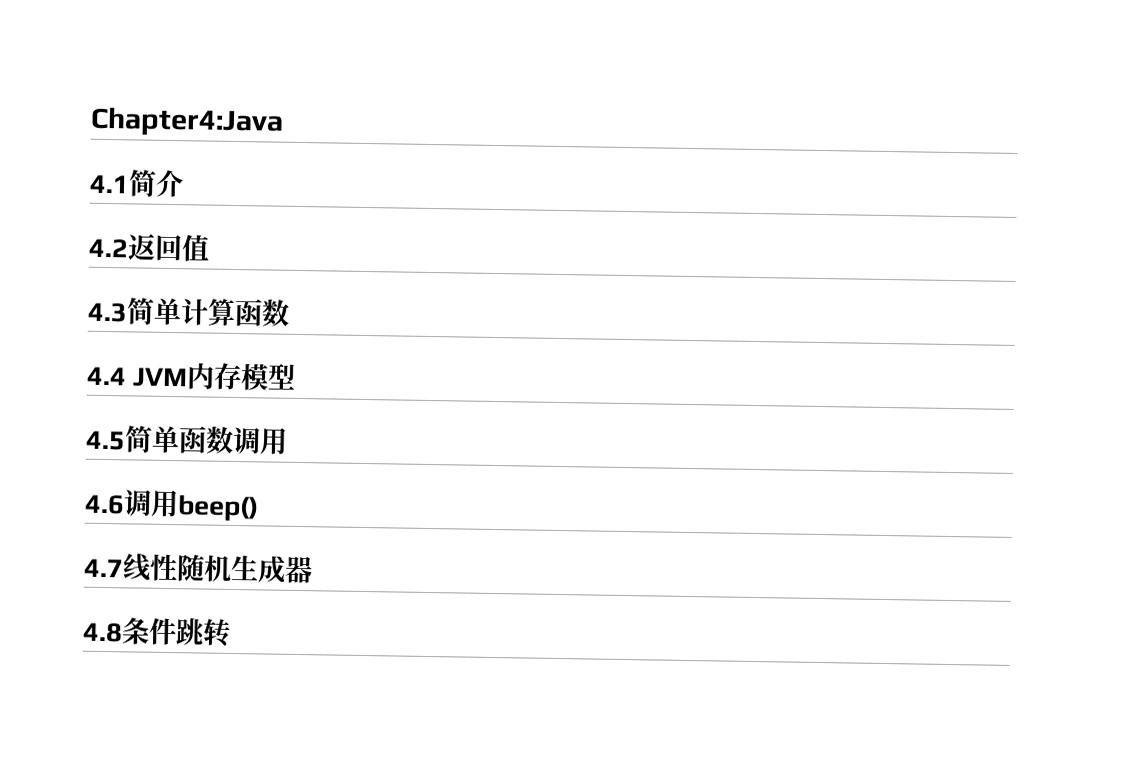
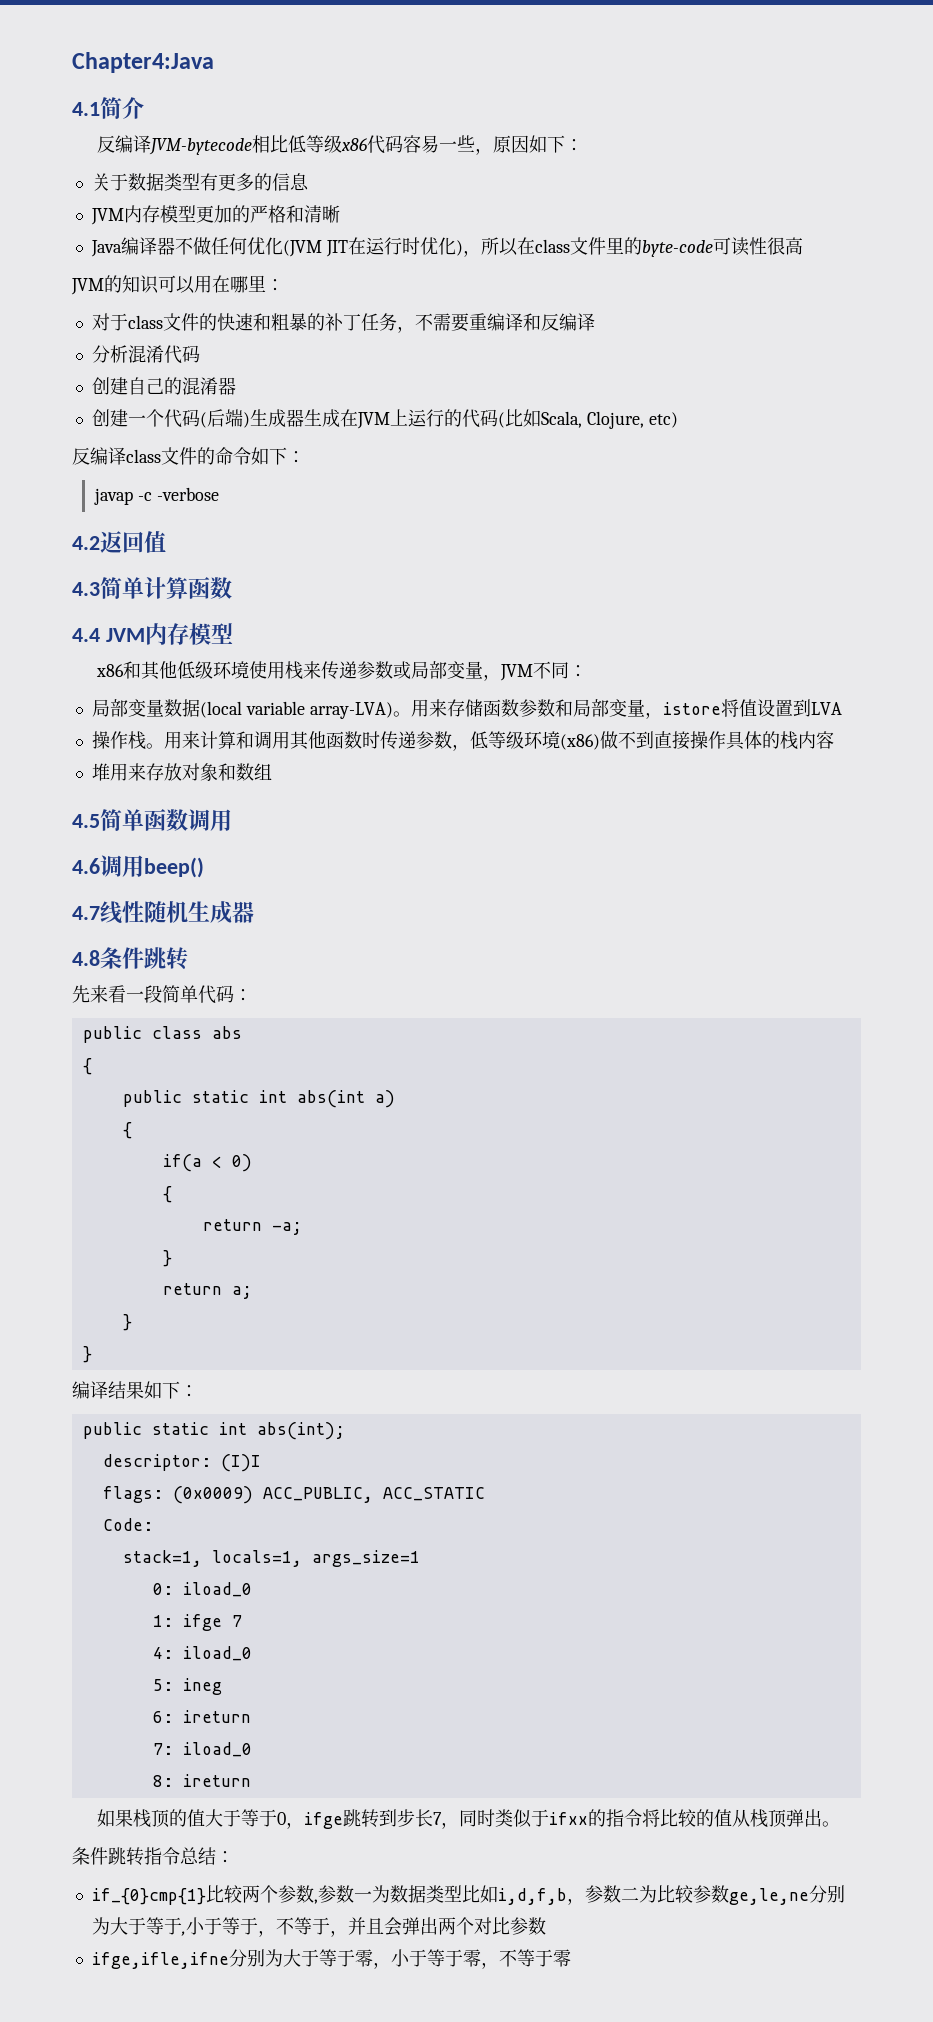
(184, 183) none -> [97,135,584,155] [91,173,309,191] [90,205,340,225] [90,237,803,257] [71,275,284,295] [91,313,595,333] [91,345,200,364] [91,377,236,395] [91,409,678,429] [72,447,305,465] [93,487,219,505] // 反编译JVM-bytecode相比低等级x86代码容易一些，原因如下： // 关于数据类型有更多的信息 // JVM内存模型更加的严格和清晰 // Java编译器不做任何优化(JVM JIT在运行时优化)，所以在class文件里的byte-code可读性很高 // JVM的知识可以用在哪里： // 对于class文件的快速和粗暴的补丁任务，不需要重编译和反编译 // 分析混淆代码 // 创建自己的混淆器 // 创建一个代码(后端)生成器生成在JVM上运行的代码(比如Scala, Clojure, etc) // 反编译class文件的命令如下： // javap -c -verbose
(297, 376) none -> [96,661,588,681] [91,699,842,719] [91,731,834,751] [91,763,272,781] // x86和其他低级环境使用栈来传递参数或局部变量，JVM不同： // 局部变量数据(local variable array-LVA)。用来存储函数参数和局部变量，istore将值设置到LVA // 操作栈。用来计算和调用其他函数时传递参数，低等级环境(x86)做不到直接操作具体的栈内容 // 堆用来存放对象和数组
(231, 632) none -> [72,985,252,1004] [82,1026,242,1043] [82,1058,92,1075] [122,1090,395,1108] [122,1122,132,1139] [162,1154,252,1172] [162,1186,172,1203] [202,1219,302,1235] [162,1250,172,1267] [162,1283,252,1299] [122,1314,132,1331] [82,1346,92,1363] [72,1381,198,1399] [82,1422,345,1440] [102,1454,261,1472] [102,1486,485,1504] [102,1518,153,1531] [122,1550,420,1567] [152,1582,252,1597] [152,1614,242,1631] [152,1646,252,1661] [152,1678,222,1695] [152,1710,251,1723] [152,1742,252,1757] [152,1774,251,1787] [97,1809,841,1829] [72,1847,234,1866] [91,1885,845,1905] [91,1917,546,1937] [91,1949,571,1969] // 先来看一段简单代码： // public class abs // { // public static int abs(int a) // { // if(a < 0) // { // return -a; // } // return a; // } // } // 编译结果如下： // public static int abs(int); // descriptor: (I)I // flags: (0x0009) ACC_PUBLIC, ACC_STATIC // Code: // stack=1, locals=1, args_size=1 // 0: iload_0 // 1: ifge 7 // 4: iload_0 // 5: ineg // 6: ireturn // 7: iload_0 // 8: ireturn // 如果栈顶的值大于等于0，ifge跳转到步长7，同时类似于ifxx的指令将比较的值从栈顶弹出。 // 条件跳转指令总结： // if_{0}cmp{1}比较两个参数,参数一为数据类型比如i,d,f,b，参数二为比较参数ge,le,ne分别为大于等于,小于等于，不等于，并且会弹出两个对比参数 // ifge,ifle,ifne分别为大于等于零，小于等于零，不等于零

